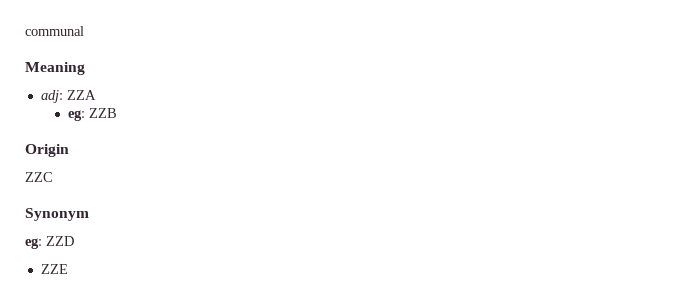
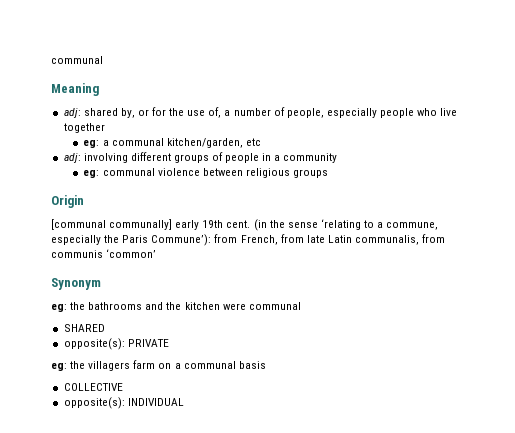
[66,90,96,100] [67,108,117,121] [25,144,69,157] [25,172,53,182] [25,208,89,221] [25,236,74,249] [40,264,68,274] ZZA // eg: ZZB // Origin // ZZC // Synonym // eg: ZZD // ZZE -> [83,107,458,118] [63,123,105,133] [83,138,261,148] [63,152,338,163] [83,168,328,178] [51,195,84,208] [51,219,439,231] [51,234,446,246] [51,249,157,258] [51,278,101,290] [51,302,301,312] [63,324,105,332] [63,338,169,350] [51,360,266,371] [63,383,123,391] [63,397,184,409] shared by, or for the use of, a number of people, especially people who live together // eg: a communal kitchen/garden, etc // adj: involving different groups of people in a community // eg: communal violence between religious groups // Origin // [communal communally] early 19th cent. (in the sense ‘relating to a commune, especially the Paris Commune’): from French, from late Latin communalis, from communis ‘common’ // Synonym // eg: the bathrooms and the kitchen were communal // SHARED // opposite(s): PRIVATE // eg: the villagers farm on a communal basis // COLLECTIVE // opposite(s): INDIVIDUAL

